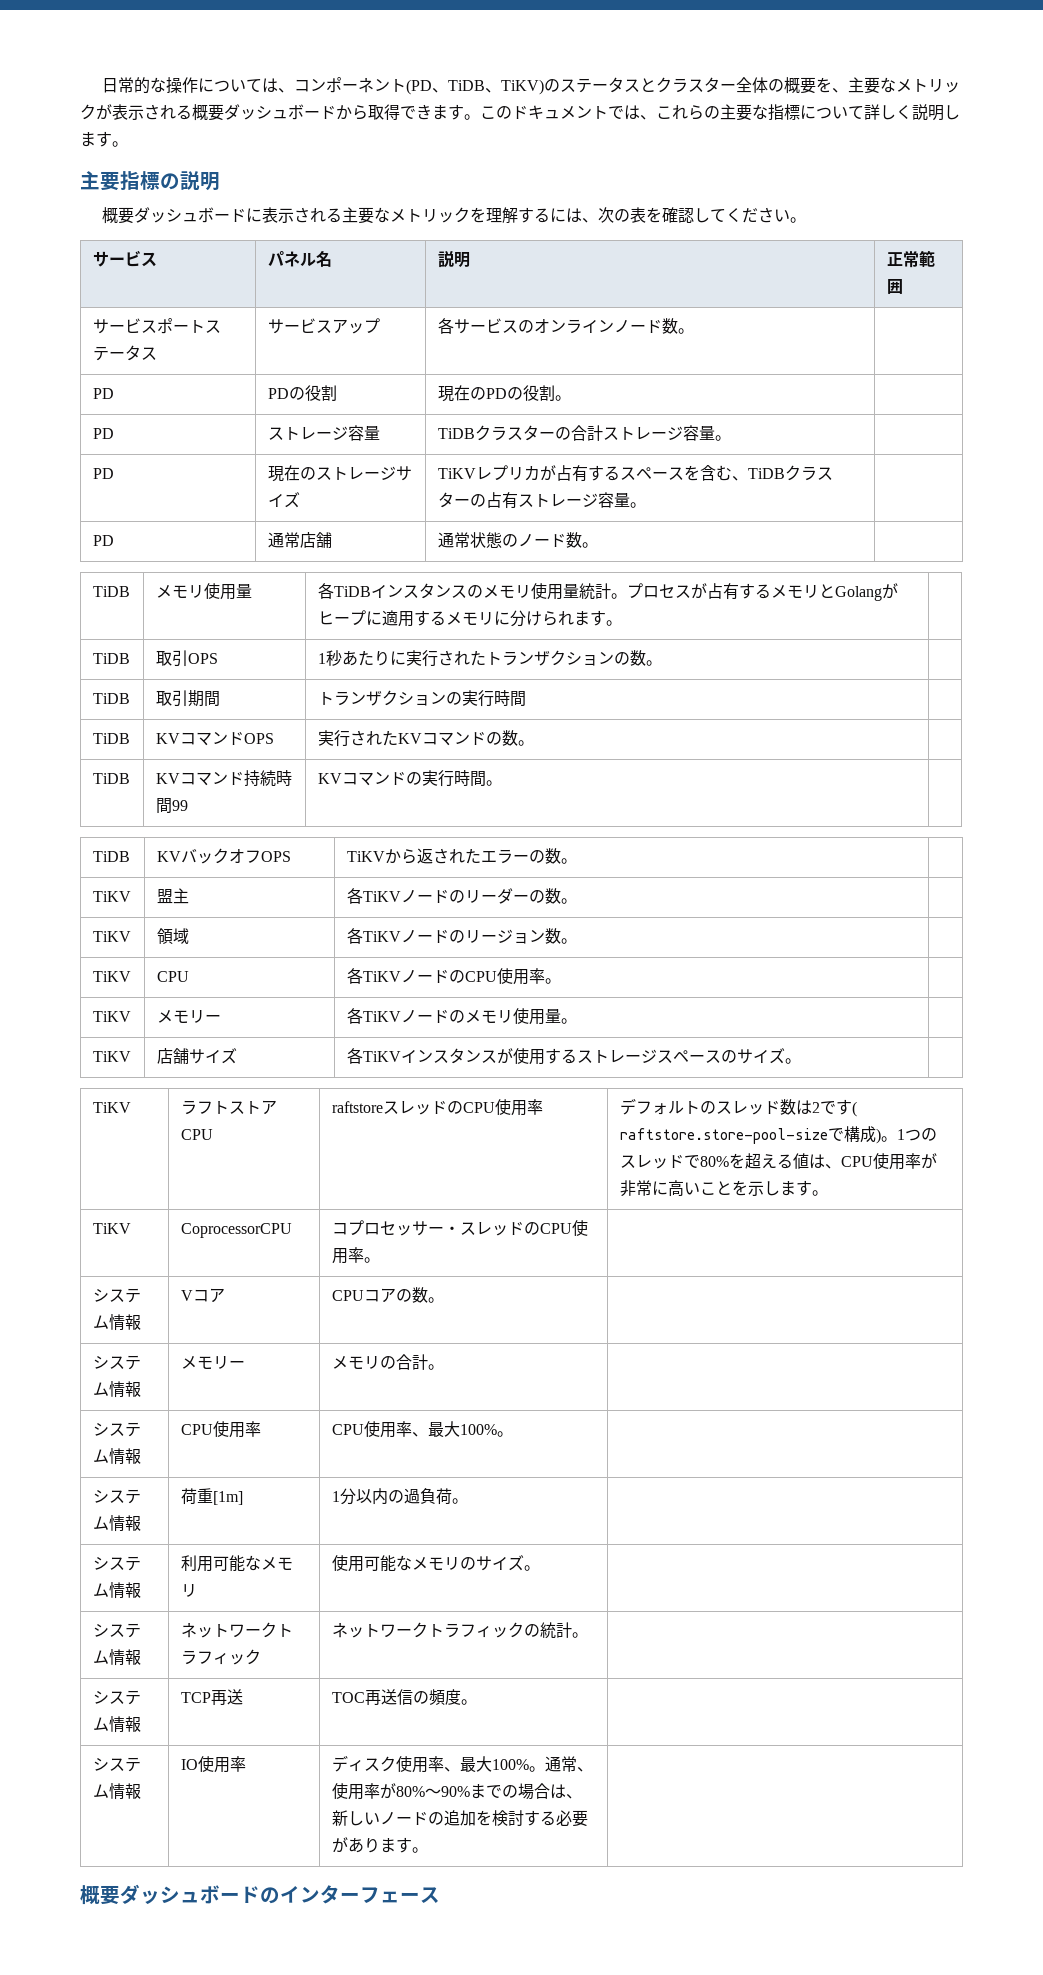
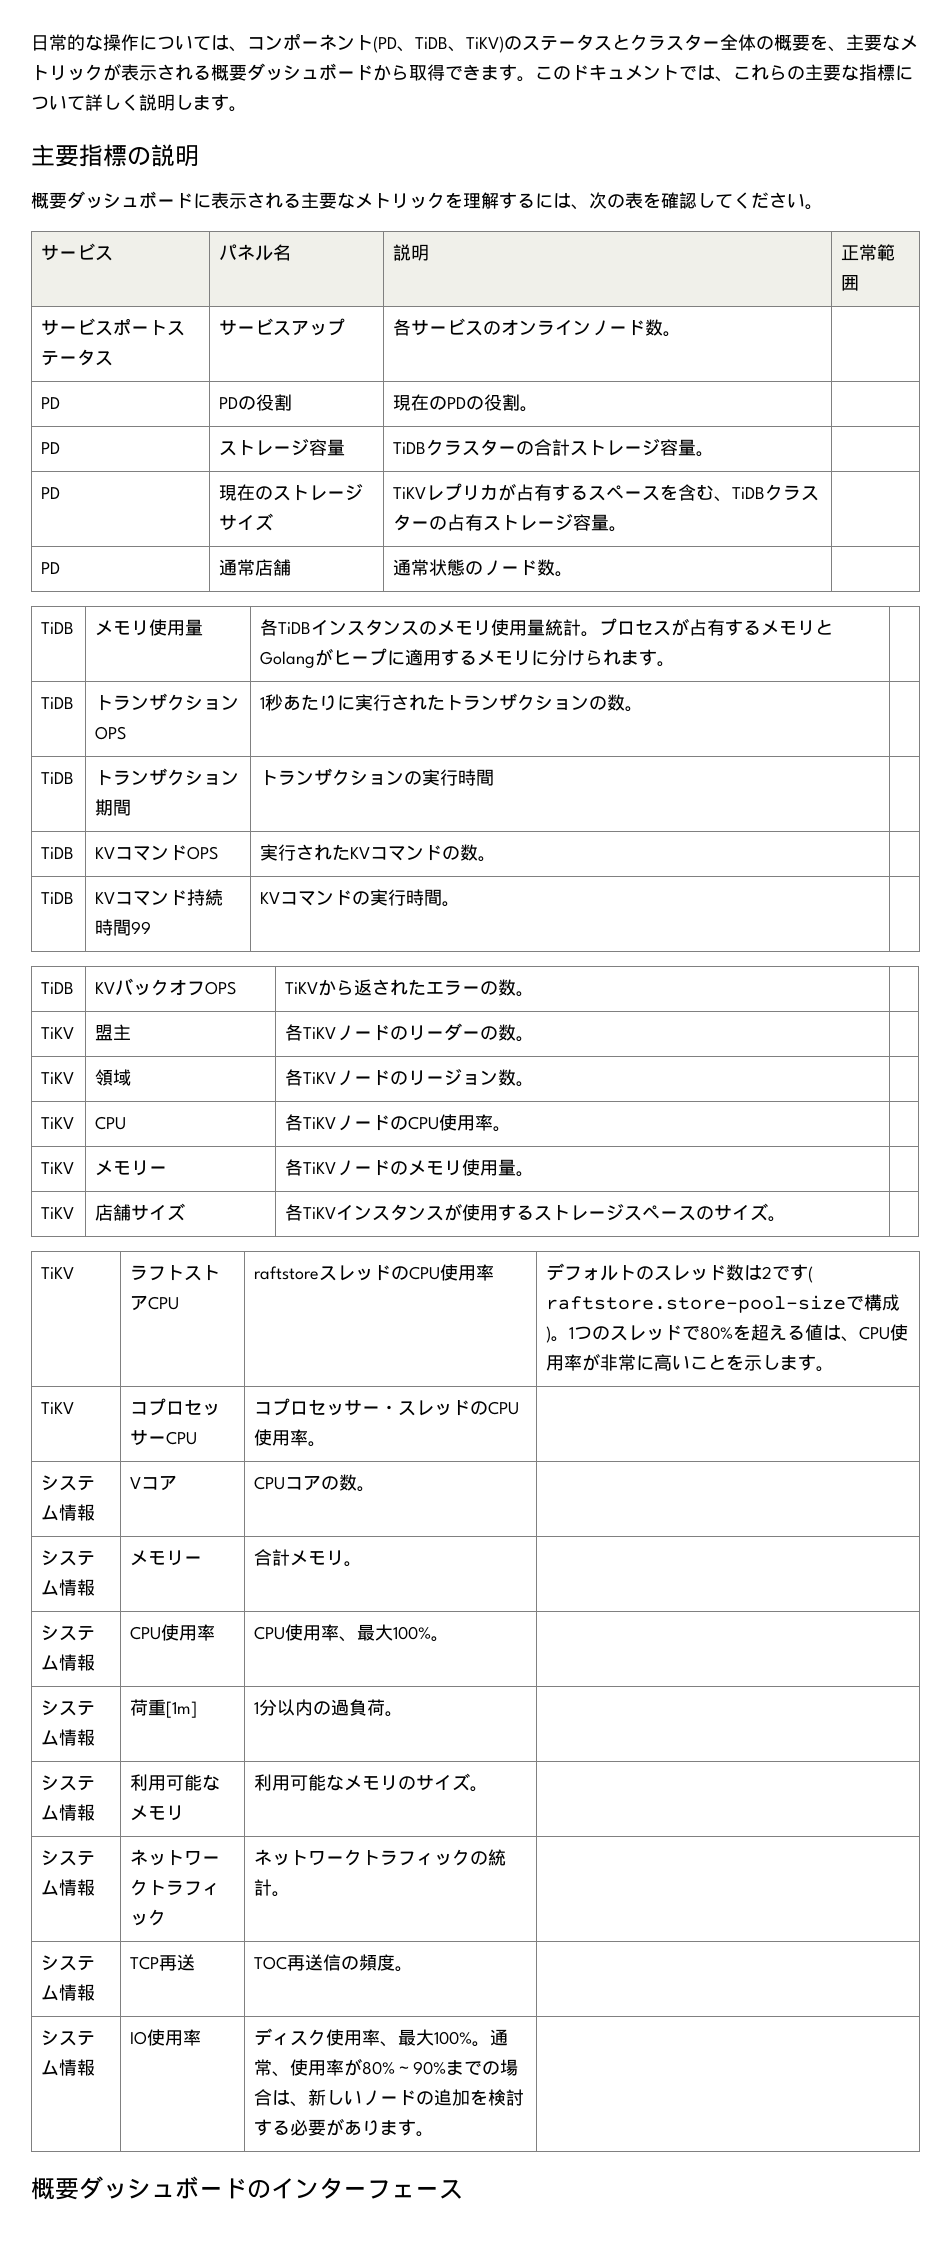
[155,650,188,667] 取引 -> [95,693,240,711] トランザクション
[155,690,188,707] 取引 -> [95,768,240,786] トランザクション
[180,1223,292,1238] CoprocessorCPU -> [130,1398,221,1416] [130,1430,198,1445] コプロセッサーCPU
[331,1354,428,1370] メモリの合計 -> [254,1549,345,1566] 合計メモリ
[331,1555,348,1571] 使 -> [254,1774,273,1791] 利

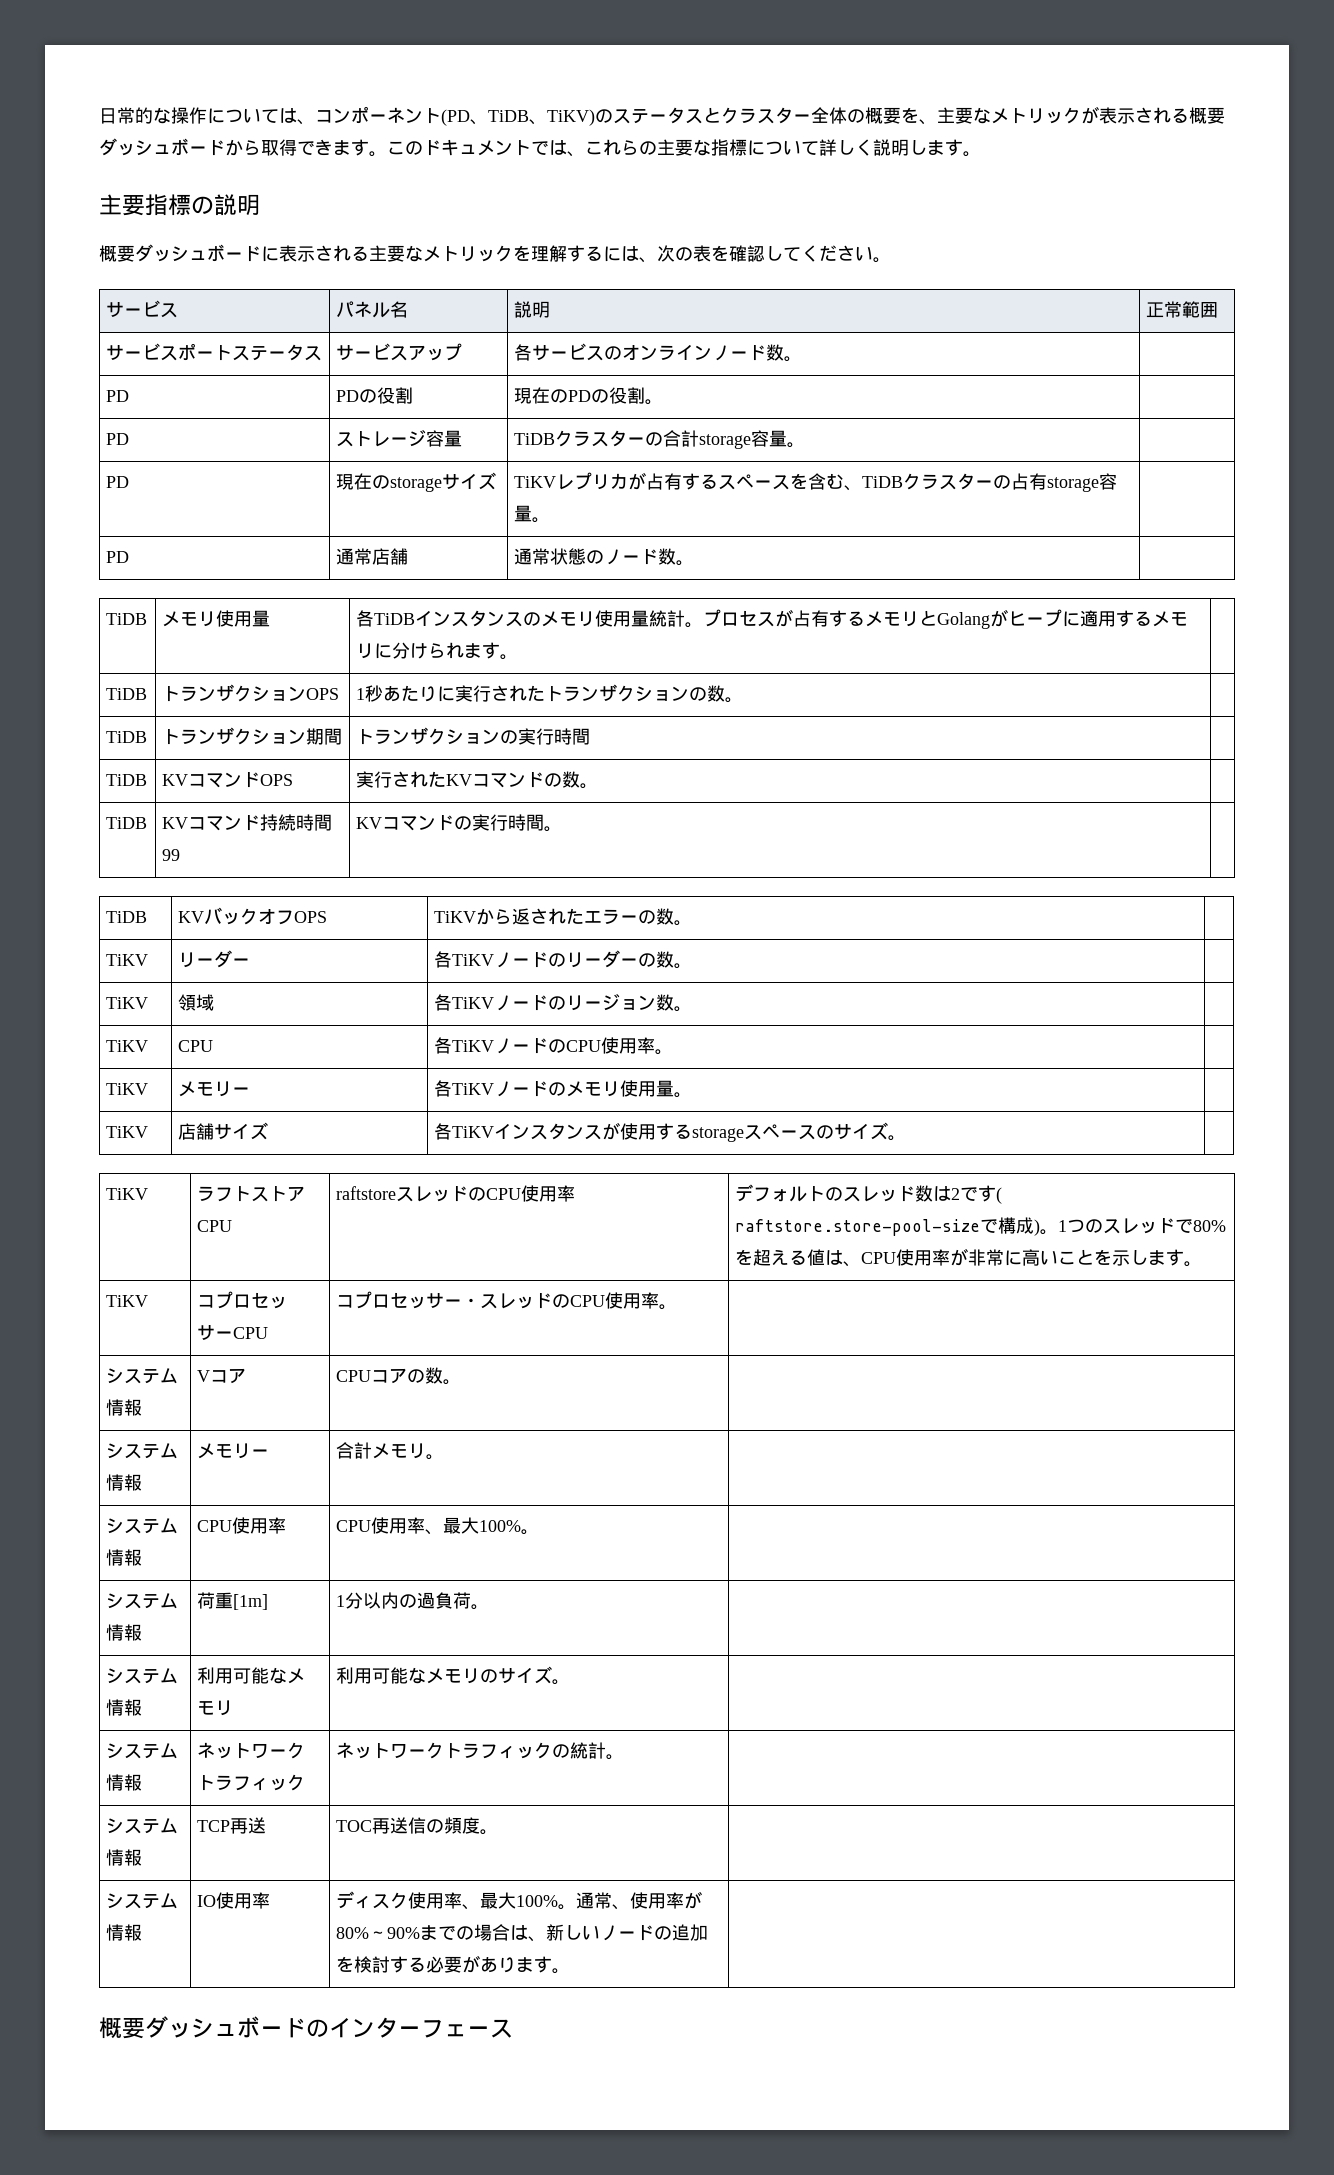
[570,439,661,456] ストレージ -> [699,434,752,449] storage
[273,484,364,501] ストレージ -> [390,477,443,492] storage
[483,514,574,531] ストレージ -> [1047,477,1100,492] storage
[95,1024,132,1041] 盟主 -> [178,950,251,968] リーダー
[534,1204,625,1221] ストレージ -> [692,1127,745,1142] storage

